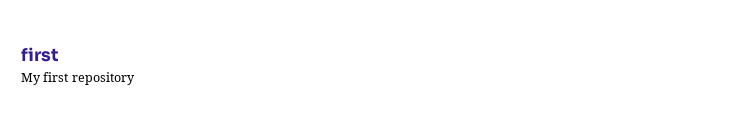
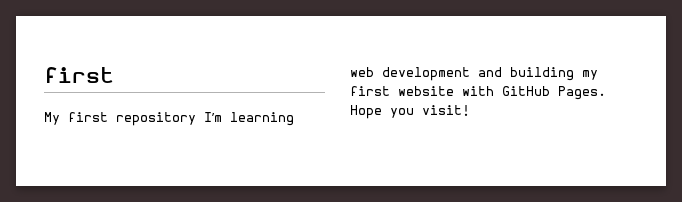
(135, 78) none -> [204,112,294,126] [350,67,598,81] [350,86,606,100] [350,105,470,119] I’m learning web development and building my first website with GitHub Pages. Hope you visit!

